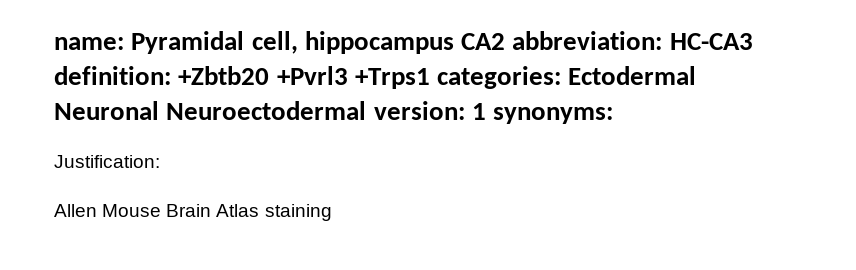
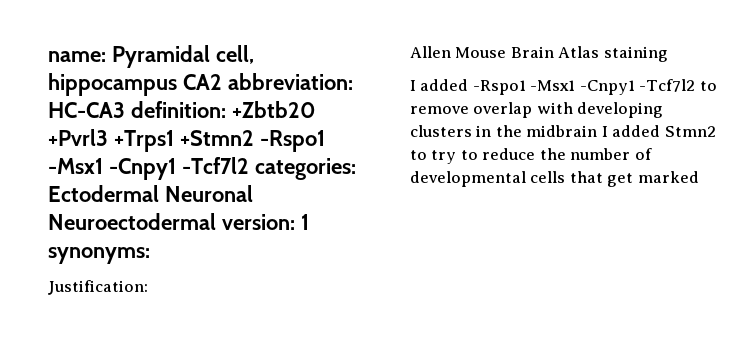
(430, 78) none -> [179,130,325,152] [48,157,249,180] +Stmn2 -Rspo1 -Msx1 -Cnpy1 -Tcf7l2
(332, 212) none -> [410,79,717,95] [410,102,664,118] [410,125,716,137] [410,148,652,164] [410,171,699,187] // I added -Rspo1 -Msx1 -Cnpy1 -Tcf7l2 to remove overlap with developing clusters in the midbrain I added Stmn2 to try to reduce the number of developmental cells that get marked

